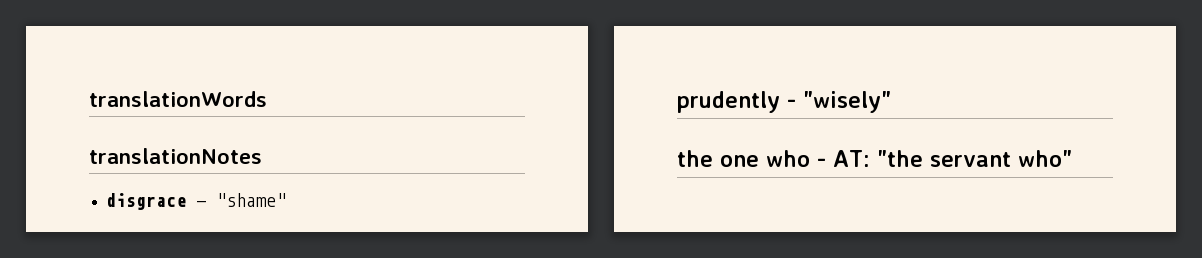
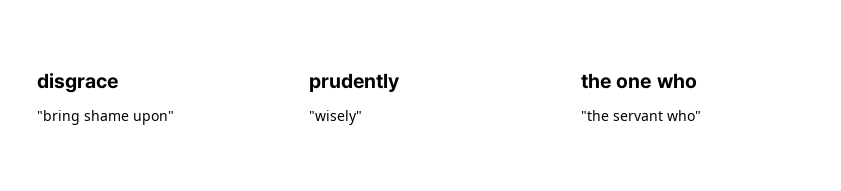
[89,91,267,107] [89,148,262,164] [105,193,286,210] translationWords // translationNotes // disgrace - "shame" -> [37,73,118,93] [37,110,174,125] disgrace // "bring shame upon"
[787,99,796,108] - -> (399, 82) //
[817,150,870,167] - AT: -> (697, 81) //

